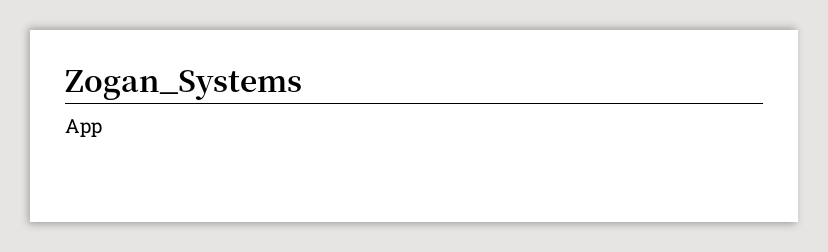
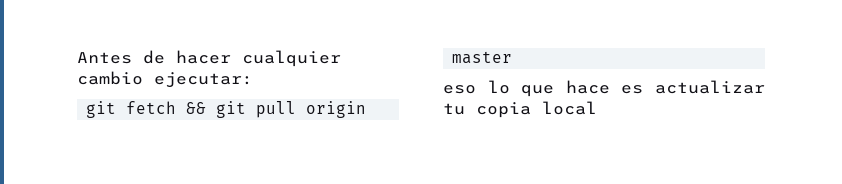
[65,70,302,100] [65,119,102,137] Zogan_Systems // App -> [77,50,341,67] [77,71,253,88] [86,101,367,118] [452,51,513,64] [443,80,765,97] [443,101,597,118] Antes de hacer cualquier cambio ejecutar: // git fetch && git pull origin master // eso lo que hace es actualizar tu copia local

